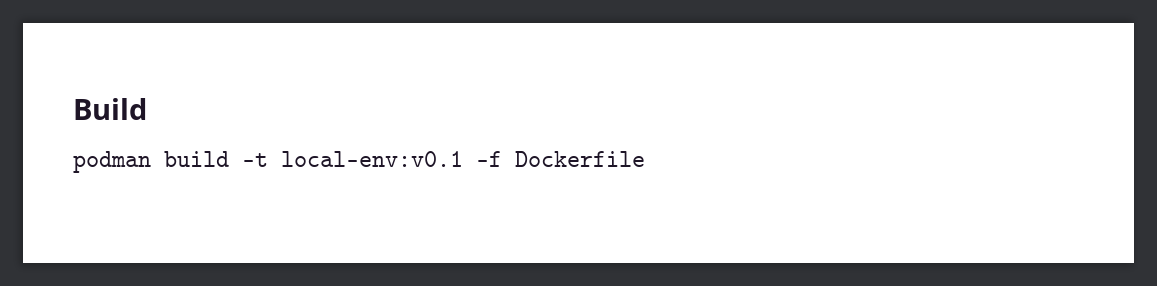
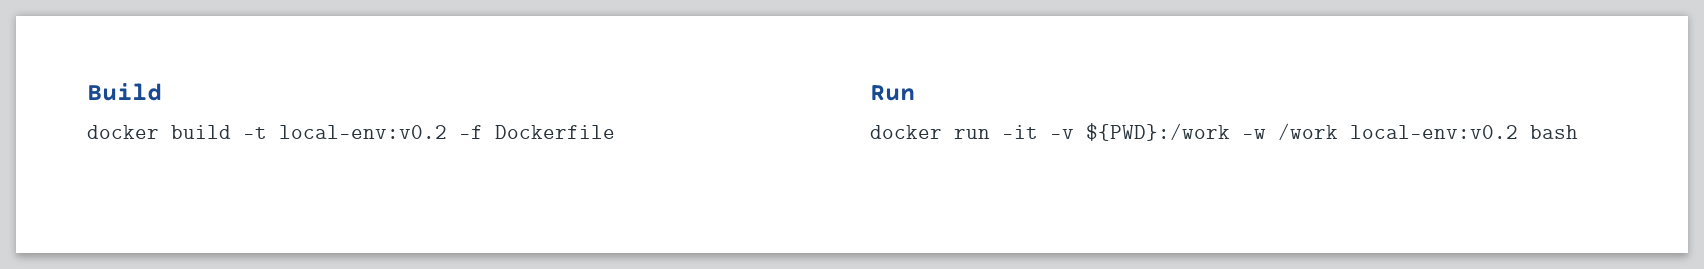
[73,151,151,173] podman -> [87,125,159,139] docker
[281,151,463,167] local-env:v0.1 -> [279,125,447,139] local-env:v0.2
(645, 159) none -> [870,85,915,101] [870,123,1578,141] // Run // docker run -it -v ${PWD}:/work -w /work local-env:v0.2 bash

